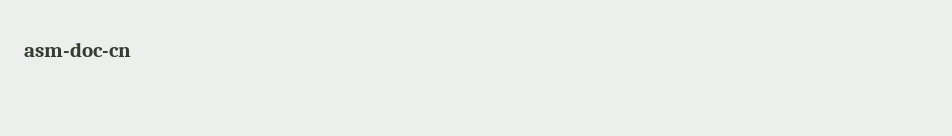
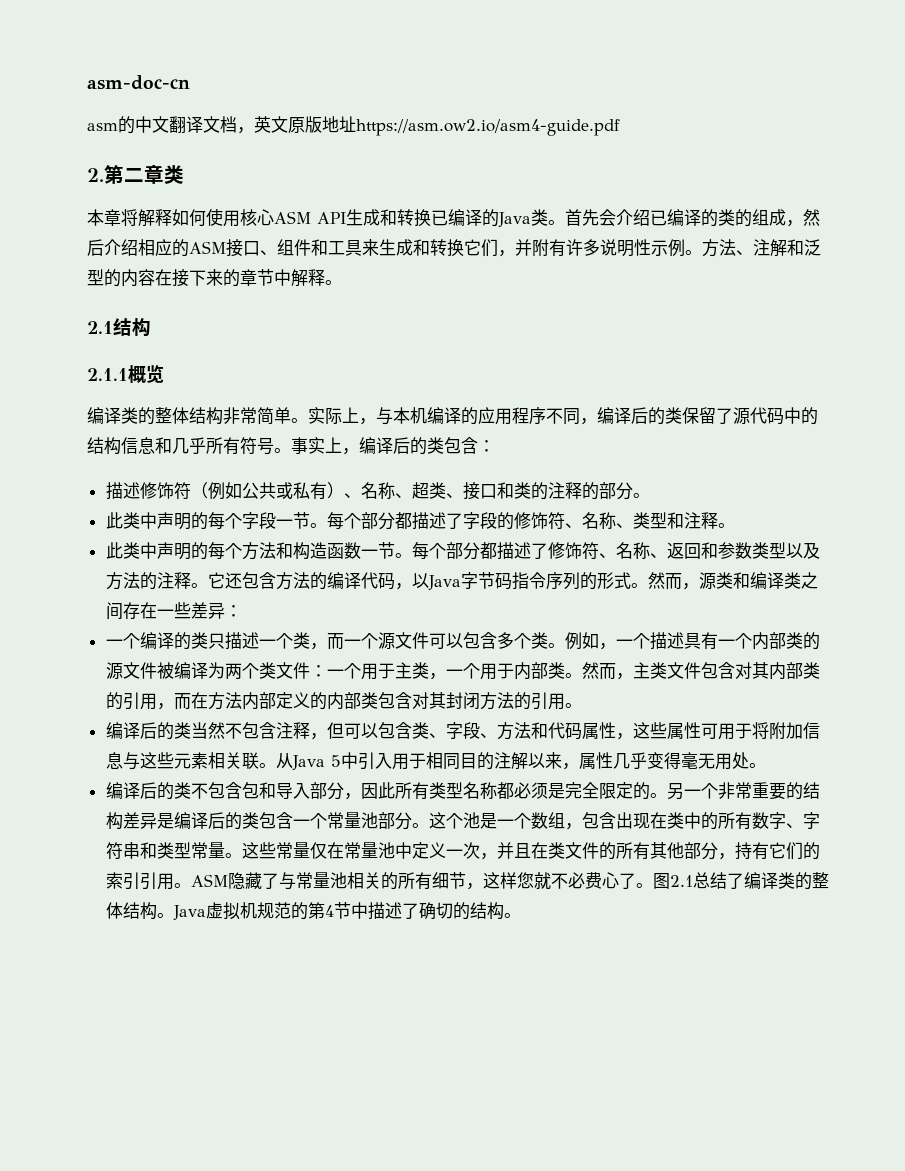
(131, 49) none -> [87,116,620,136] [87,165,184,184] [87,208,820,227] [87,239,821,257] [87,269,342,287] [87,318,151,337] [87,365,164,383] [87,407,818,425] [87,437,495,455] [105,482,650,500] [105,512,735,530] [105,542,820,560] [105,572,818,590] [105,602,242,620] [105,632,820,650] [105,662,820,680] [105,692,582,710] [105,722,820,740] [105,752,766,770] [105,782,820,800] [105,812,820,830] [105,842,820,860] [105,872,829,890] [105,902,521,920] // asm的中文翻译文档，英文原版地址https://asm.ow2.io/asm4-guide.pdf // 2.第二章类 // 本章将解释如何使用核心ASM API生成和转换已编译的Java类。首先会介绍已编译的类的组成，然后介绍相应的ASM接口、组件和工具来生成和转换它们，并附有许多说明性示例。方法、注解和泛型的内容在接下来的章节中解释。 // 2.1结构 // 2.1.1概览 // 编译类的整体结构非常简单。实际上，与本机编译的应用程序不同，编译后的类保留了源代码中的结构信息和几乎所有符号。事实上，编译后的类包含： // 描述修饰符（例如公共或私有）、名称、超类、接口和类的注释的部分。 // 此类中声明的每个字段一节。每个部分都描述了字段的修饰符、名称、类型和注释。 // 此类中声明的每个方法和构造函数一节。每个部分都描述了修饰符、名称、返回和参数类型以及方法的注释。它还包含方法的编译代码，以Java字节码指令序列的形式。然而，源类和编译类之间存在一些差异： // 一个编译的类只描述一个类，而一个源文件可以包含多个类。例如，一个描述具有一个内部类的源文件被编译为两个类文件：一个用于主类，一个用于内部类。然而，主类文件包含对其内部类的引用，而在方法内部定义的内部类包含对其封闭方法的引用。 // 编译后的类当然不包含注释，但可以包含类、字段、方法和代码属性，这些属性可用于将附加信息与这些元素相关联。从Java 5中引入用于相同目的注解以来，属性几乎变得毫无用处。 // 编译后的类不包含包和导入部分，因此所有类型名称都必须是完全限定的。另一个非常重要的结构差异是编译后的类包含一个常量池部分。这个池是一个数组，包含出现在类中的所有数字、字符串和类型常量。这些常量仅在常量池中定义一次，并且在类文件的所有其他部分，持有它们的索引引用。ASM隐藏了与常量池相关的所有细节，这样您就不必费心了。图2.1总结了编译类的整体结构。Java虚拟机规范的第4节中描述了确切的结构。

